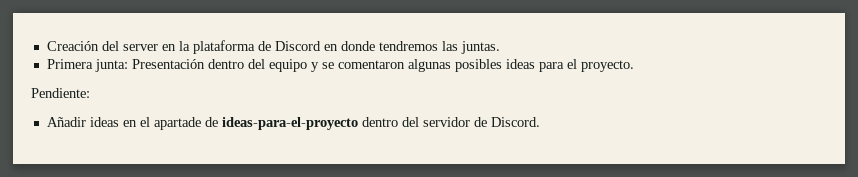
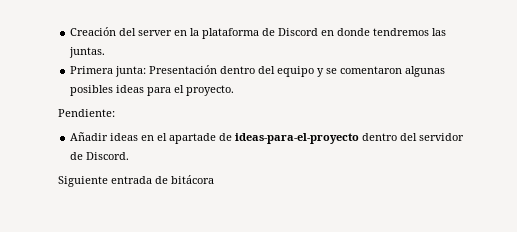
(540, 122) none -> [58,175,214,187] // Siguiente entrada de bitácora

